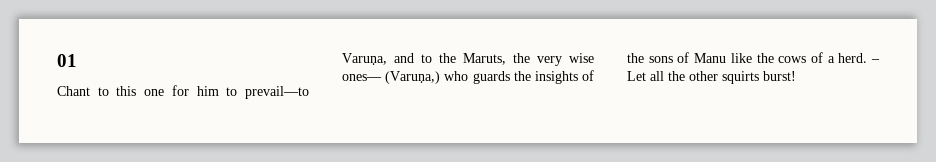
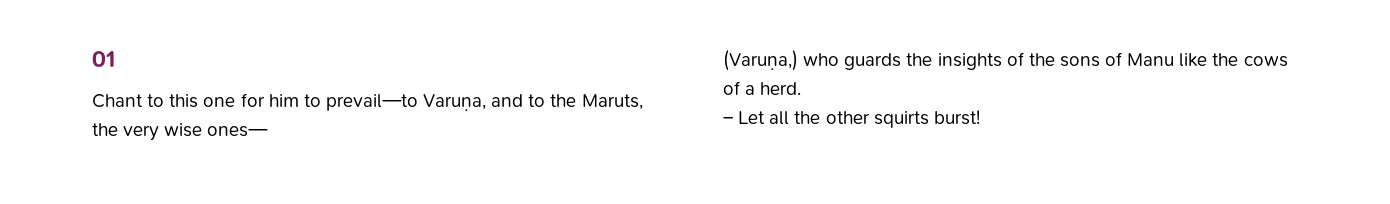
(382, 77) none -> (269, 131) //
(868, 58) none -> (802, 88) //

